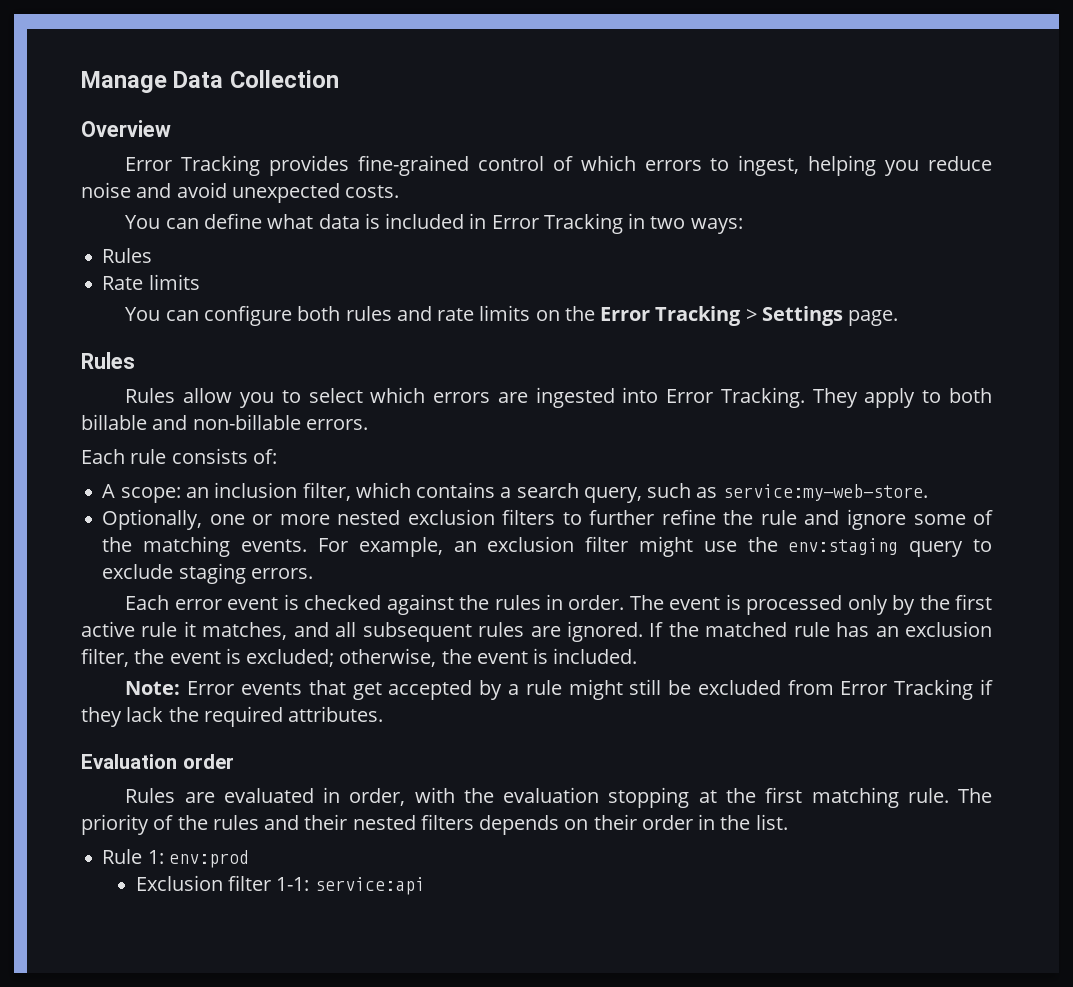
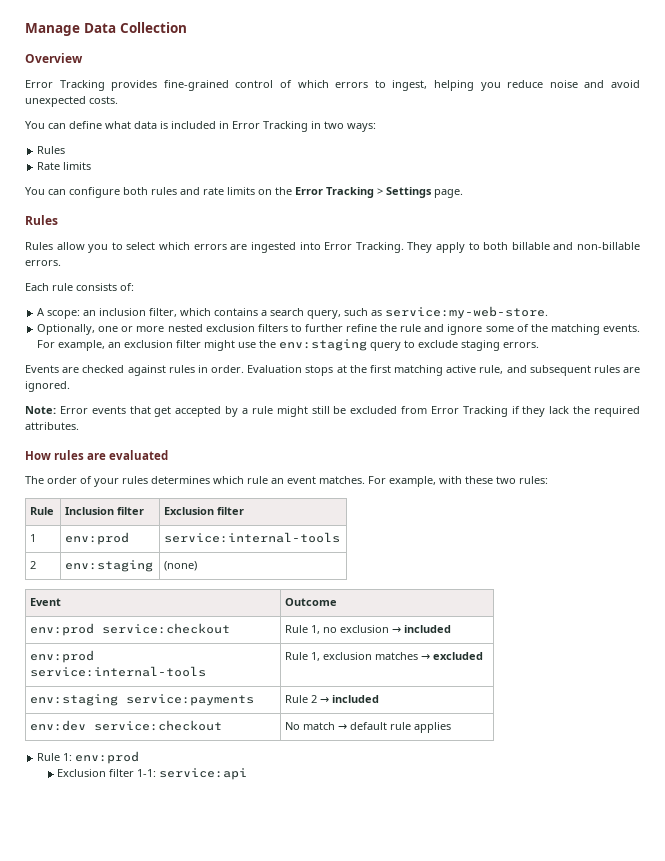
[125,594,299,610] Each error event is -> [25,365,80,373] Events are
[459,595,490,610] the -> (166, 370) none
[629,594,993,615] [81,621,992,642] [81,648,638,667] The event is processed only by the first active rule it matches, and all subsequent rules are ignored. If the matched rule has an exclusion filter, the event is excluded; otherwise, the event is included. -> [247,365,640,376] [25,381,70,392] Evaluation stops at the first matching active rule, and subsequent rules are ignored.
[81,754,234,769] [125,788,176,803] Evaluation order // Rules -> [25,450,85,460] How rules
[323,787,992,808] [81,814,788,835] in order, with the evaluation stopping at the first matching rule. The priority of the rules and their nested filters depends on their order in the list. -> [25,476,548,487] [30,507,55,515] [65,507,145,515] [164,507,245,515] [30,534,37,542] [65,532,130,545] [164,532,341,543] [30,561,37,569] [65,560,154,572] [164,561,198,571] [30,598,62,606] [285,598,338,606] [30,623,231,636] [285,625,452,634] [30,650,95,663] [30,666,207,677] [285,652,484,661] [30,694,255,706] [285,695,380,703] [30,720,223,731] [285,722,452,733] // The order of your rules determines which rule an event matches. For example, with these two rules: // Rule | Inclusion filter | Exclusion filter // 1 | env:prod | service:internal-tools // 2 | env:staging | (none) // Event | Outcome // env:prod service:checkout | Rule 1, no exclusion → included // env:prod service:internal-tools | Rule 1, exclusion matches → excluded // env:staging service:payments | Rule 2 → included // env:dev service:checkout | No match → default rule applies

